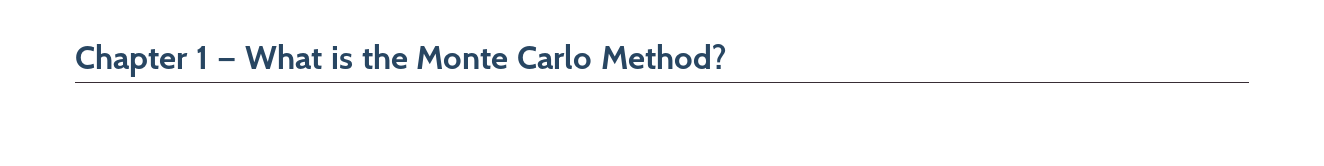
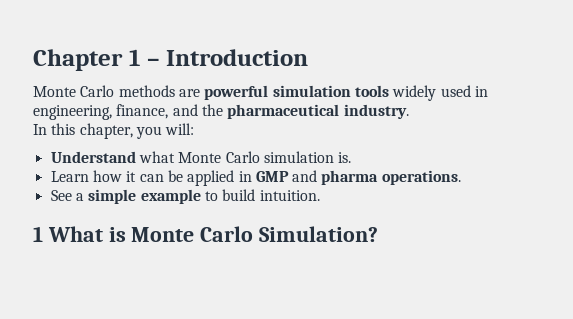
[216,58,236,69] — -> [146,49,309,66] [33,85,488,101] [33,104,409,120] [33,123,195,139] [50,151,352,163] [50,170,461,186] [50,189,320,204] [33,226,43,242] – Introduction // Monte Carlo methods are powerful simulation tools widely used in engineering, finance, and the pharmaceutical industry. // In this chapter, you will: // Understand what Monte Carlo simulation is. // Learn how it can be applied in GMP and pharma operations. // See a simple example to build intuition. // 1
[361,44,728,69] the Monte Carlo Method? -> [131,226,379,242] Monte Carlo Simulation?

